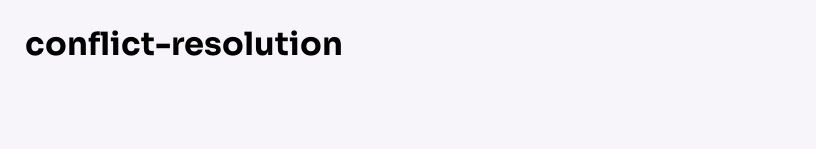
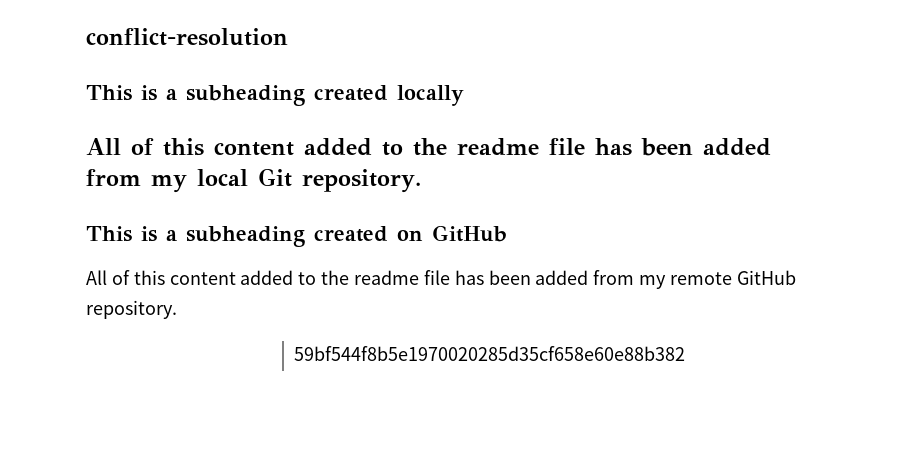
(343, 43) none -> [86,85,464,106] [86,138,771,156] [86,168,421,193] [86,225,507,247] [86,270,796,289] [86,300,177,319] [294,346,686,361] // This is a subheading created locally // All of this content added to the readme file has been added from my local Git repository. // This is a subheading created on GitHub // All of this content added to the readme file has been added from my remote GitHub repository. // 59bf544f8b5e1970020285d35cf658e60e88b382

